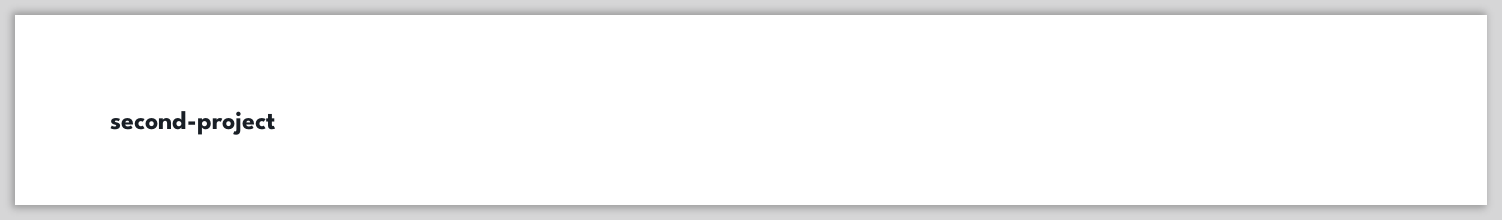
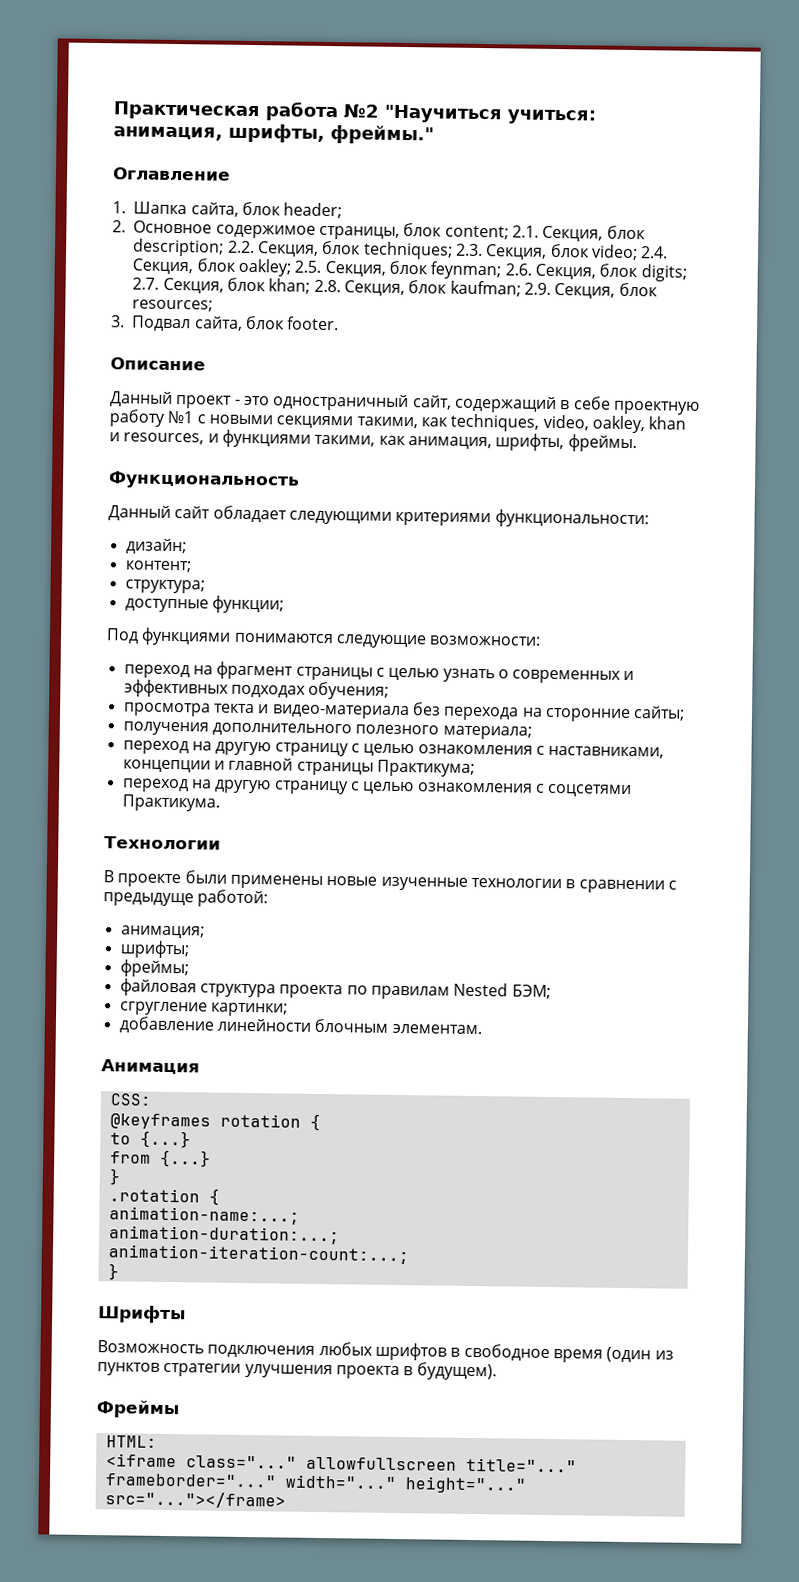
[110,111,276,135] second-project -> [113,101,596,125] [113,123,434,145] [112,167,231,181] [112,201,343,219] [112,220,646,242] [132,238,669,261] [132,258,687,282] [132,277,658,299] [132,299,214,312] [111,315,340,332] [110,357,206,371] [110,391,700,415] [109,409,687,434] [109,429,637,453] [108,471,300,490] [108,505,649,529] [125,538,187,555] [124,560,191,573] [124,579,205,594] [124,595,284,614] [106,627,542,649] [123,661,635,684] [123,679,390,700] [122,702,686,723] [122,721,532,740] [122,740,665,759] [122,757,475,777] [121,778,633,798] [121,794,220,812] [104,836,221,850] [103,870,677,894] [103,889,269,908] [120,925,205,939] [119,940,190,959] [119,959,189,978] [119,978,551,1000] [119,1001,288,1017] [118,1016,482,1035] [101,1059,200,1075] [109,1093,152,1106] [109,1113,321,1131] [109,1130,191,1149] [109,1149,211,1168] [108,1168,121,1186] [108,1188,220,1206] [108,1206,300,1225] [108,1225,340,1245] [107,1244,410,1265] [107,1263,119,1281] [98,1305,186,1324] [97,1340,674,1363] [97,1362,497,1381] [96,1400,179,1419] [105,1435,157,1448] [105,1453,577,1473] [104,1473,527,1494] [104,1491,286,1509] Практическая работа №2 "Научиться учиться: анимация, шрифты, фреймы." // Оглавление // 1. Шапка сайта, блок header; // 2. Основное содержимое страницы, блок content; 2.1. Секция, блок description; 2.2. Секция, блок techniques; 2.3. Секция, блок video; 2.4. Секция, блок oakley; 2.5. Секция, блок feynman; 2.6. Секция, блок digits; 2.7. Секция, блок khan; 2.8. Секция, блок kaufman; 2.9. Секция, блок resources; // 3. Подвал сайта, блок footer. // Описание // Данный проект - это одностраничный сайт, содержащий в себе проектную работу №1 с новыми секциями такими, как techniques, video, oakley, khan и resources, и функциями такими, как анимация, шрифты, фреймы. // Функциональность // Данный сайт обладает следующими критериями функциональности: // дизайн; // контент; // структура; // доступные функции; // Под функциями понимаются следующие возможности: // переход на фрагмент страницы с целью узнать о современных и эффективных подходах обучения; // просмотра текта и видео-материала без перехода на сторонние сайты; // получения дополнительного полезного материала; // переход на другую страницу с целью ознакомления с наставниками, концепции и главной страницы Практикума; // переход на другую страницу с целью ознакомления с соцсетями Практикума. // Технологии // В проекте были применены новые изученные технологии в сравнении с предыдуще работой: // анимация; // шрифты; // фреймы; // файловая структура проекта по правилам Nested БЭМ; // сгругление картинки; // добавление линейности блочным элементам. // Анимация // CSS: // @keyframes rotation { // to {...} // from {...} // } // .rotation { // animation-name:...; // animation-duration:...; // animation-iteration-count:...; // } // Шрифты // Возможность подключения любых шрифтов в свободное время (один из пунктов стратегии улучшения проекта в будущем). // Фреймы // HTML: // <iframe class="..." allowfullscreen title="..." frameborder="..." width="..." height="..." src="..."></frame>

